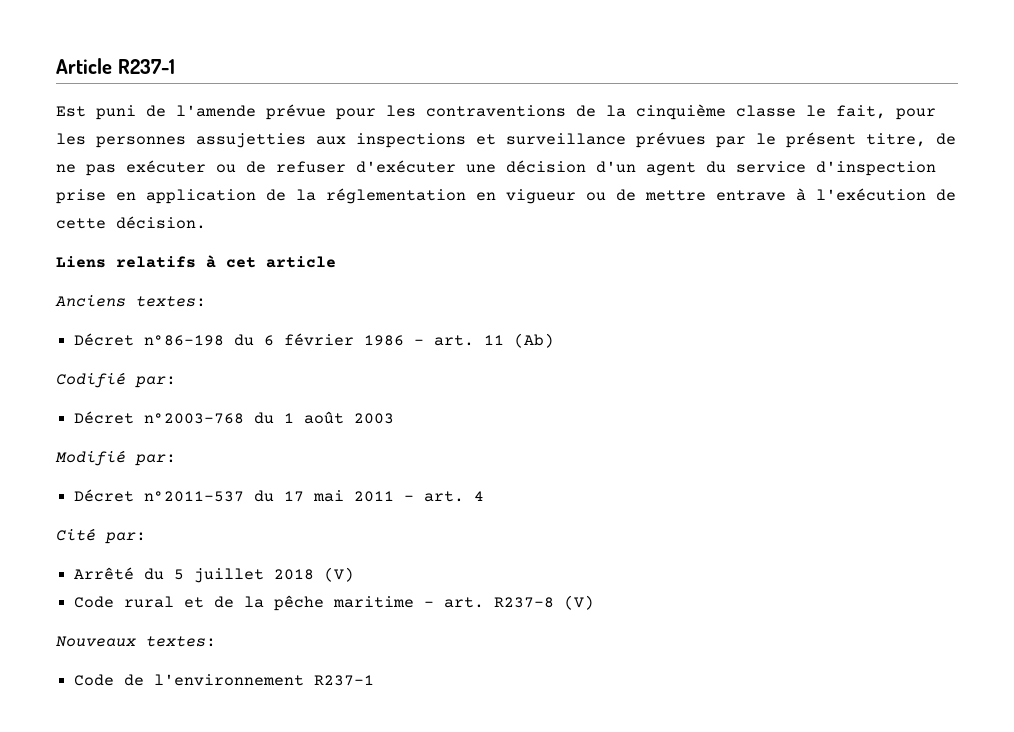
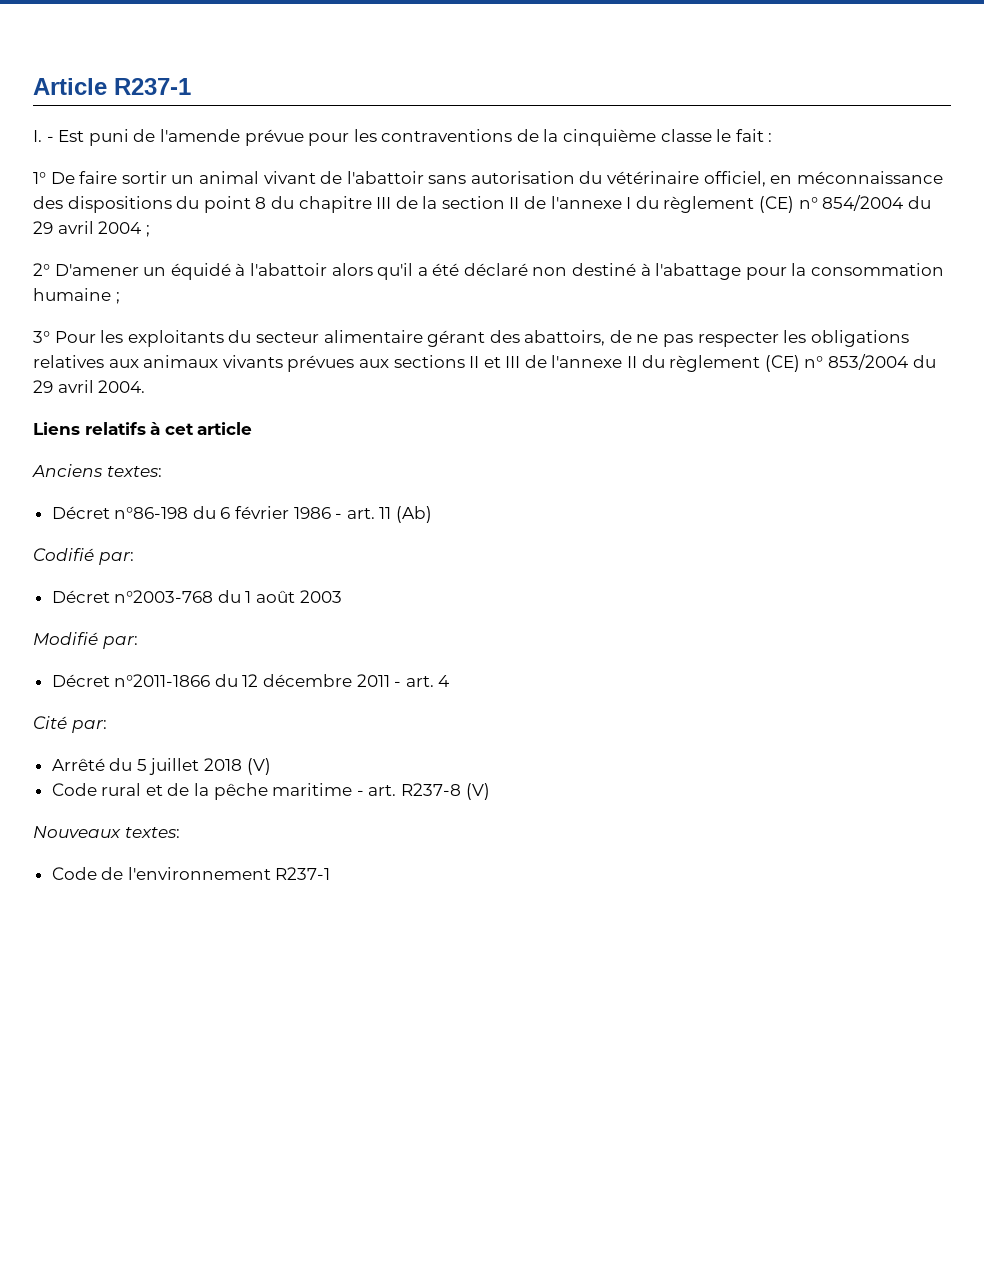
(175, 66) none -> [33,130,54,142] I. -
[836,105,936,120] [56,132,956,148] [56,160,936,176] [56,188,956,204] [56,216,206,229] fait, pour les personnes assujetties aux inspections et surveillance prévues par le présent titre, de ne pas exécuter ou de refuser d'exécuter une décision d'un agent du service d'inspection prise en application de la réglementation en vigueur ou de mettre entrave à l'exécution de cette décision. -> [735,129,773,142] [33,171,943,187] [33,195,931,213] [33,221,150,237] [33,263,945,280] [33,288,120,304] [33,330,909,347] [33,354,936,372] [33,380,146,393] fait : // 1° De faire sortir un animal vivant de l'abattoir sans autorisation du vétérinaire officiel, en méconnaissance des dispositions du point 8 du chapitre III de la section II de l'annexe I du règlement (CE) n° 854/2004 du 29 avril 2004 ; // 2° D'amener un équidé à l'abattoir alors qu'il a été déclaré non destiné à l'abattage pour la consommation humaine ; // 3° Pour les exploitants du secteur alimentaire gérant des abattoirs, de ne pas respecter les obligations relatives aux animaux vivants prévues aux sections II et III de l'annexe II du règlement (CE) n° 853/2004 du 29 avril 2004.
[144,490,345,502] n°2011-537 du 17 mai -> [114,674,353,687] n°2011-1866 du 12 décembre

